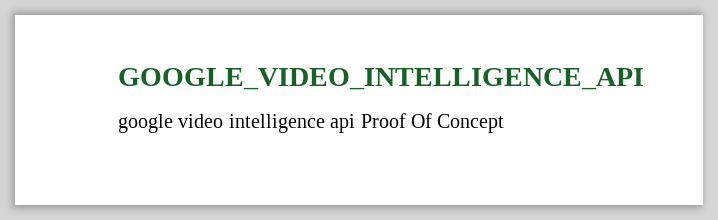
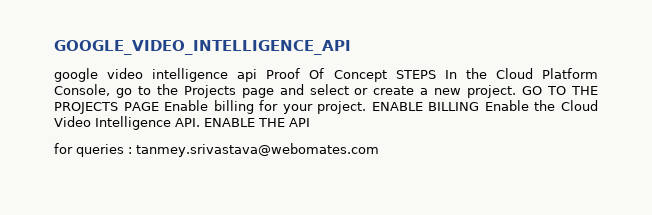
(505, 123) none -> [395,68,598,79] [54,84,598,98] [54,100,598,114] [54,116,310,130] [54,143,379,157] STEPS In the Cloud Platform Console, go to the Projects page and select or create a new project. GO TO THE PROJECTS PAGE Enable billing for your project. ENABLE BILLING Enable the Cloud Video Intelligence API. ENABLE THE API // for queries : tanmey.srivastava@webomates.com

